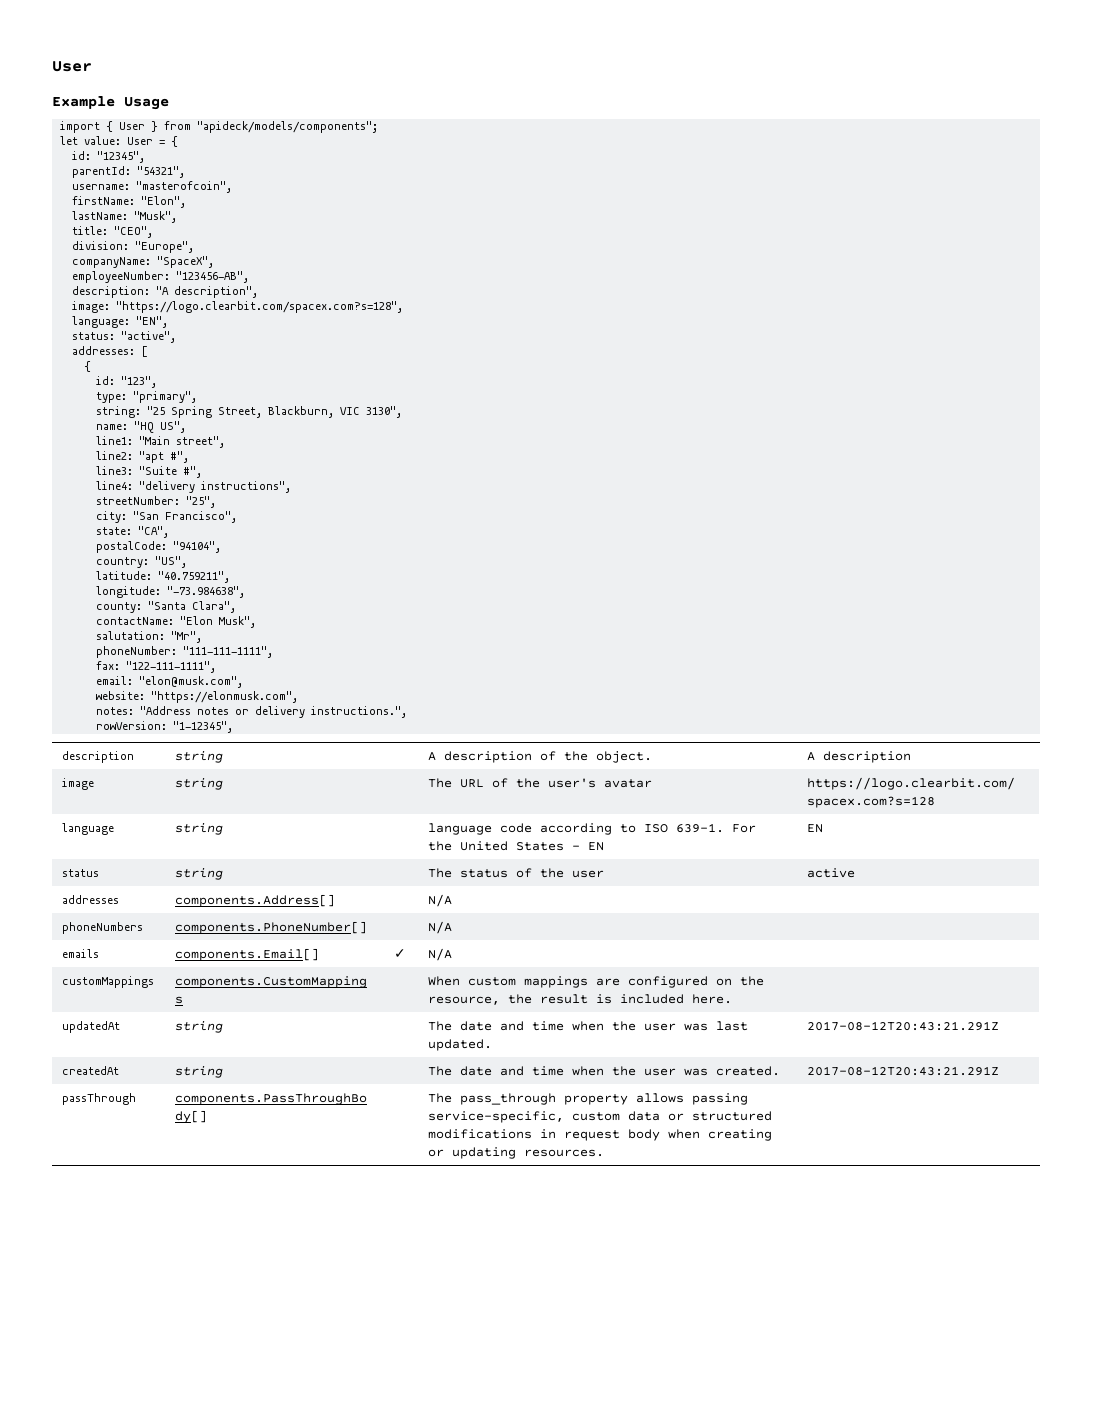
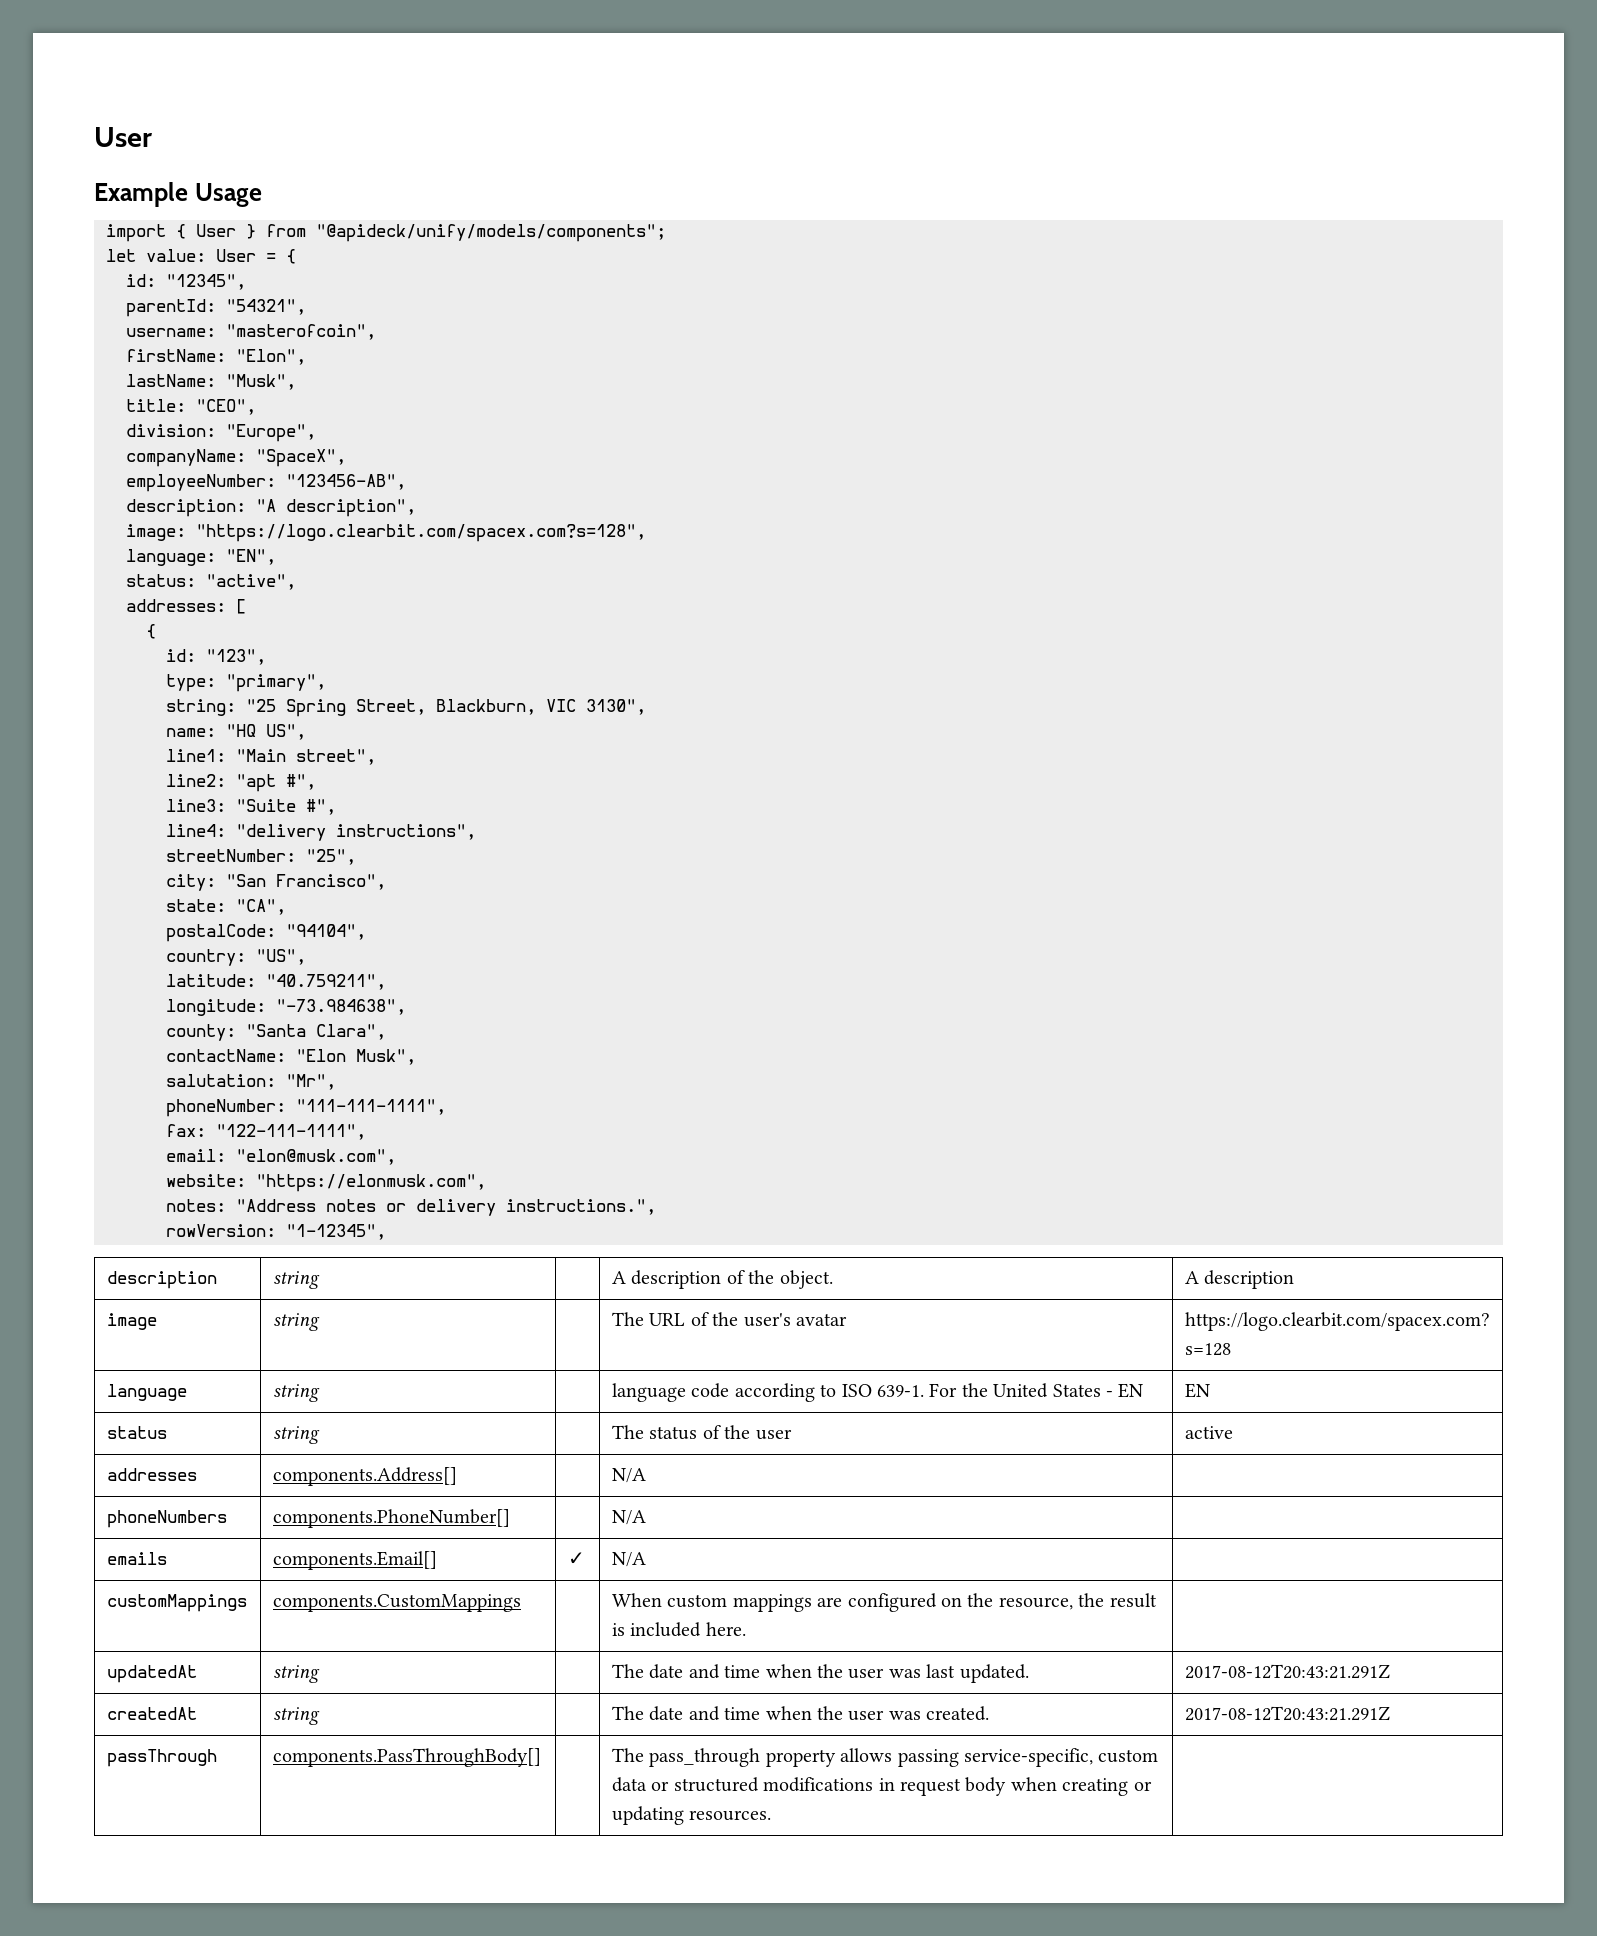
[197,121,379,133] "apideck/models/components"; -> [316,224,666,242] "@apideck/unify/models/components";

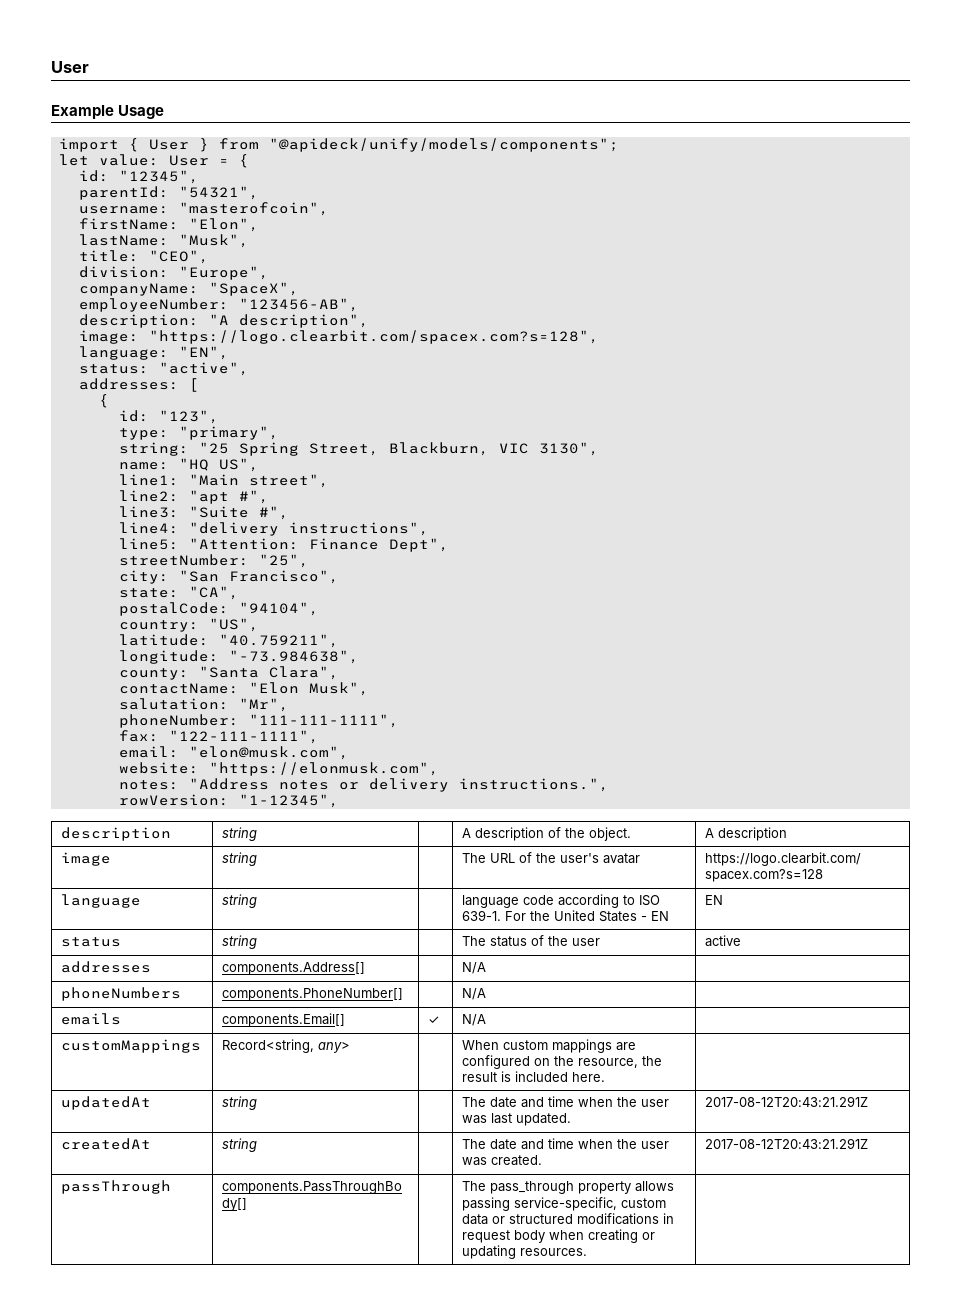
(476, 832) none -> [118,538,449,552] // line5: "Attention: Finance Dept",
[272,1594,521,1612] components.CustomMappings -> [222,1039,351,1053] Record<string, any>

